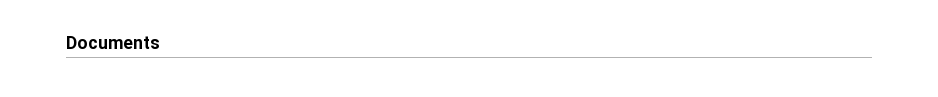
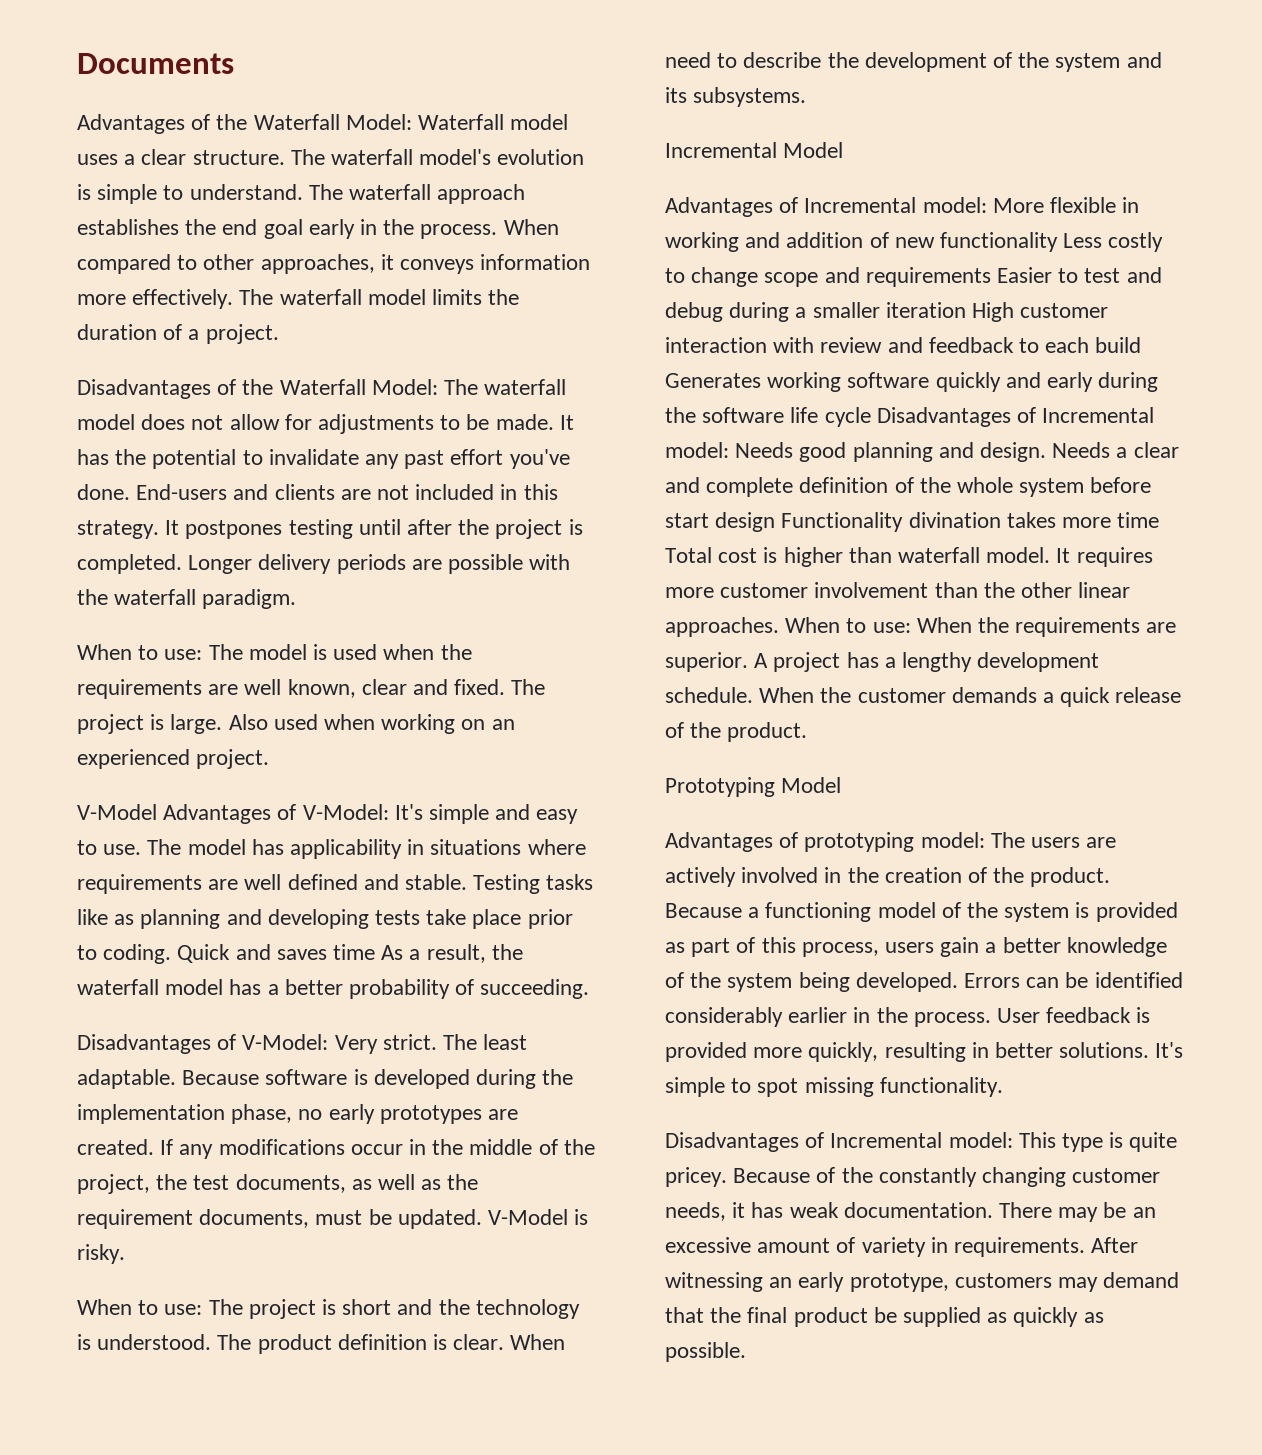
(160, 42) none -> [77,114,569,134] [77,149,585,165] [77,184,526,204] [77,219,559,239] [77,254,591,274] [77,289,520,309] [77,324,279,344] [77,379,567,399] [77,414,574,434] [77,449,570,469] [77,484,558,500] [77,519,583,539] [77,554,571,574] [77,589,297,609] [77,644,472,660] [77,679,546,699] [77,714,515,734] [77,749,270,769] [77,804,579,824] [77,839,586,859] [77,874,594,894] [77,909,573,929] [77,944,523,964] [77,979,590,999] [77,1034,528,1054] [77,1069,574,1089] [77,1104,519,1124] [77,1139,595,1159] [77,1174,479,1194] [77,1209,589,1229] [77,1244,125,1264] [77,1299,580,1319] [77,1334,566,1354] [665,52,1162,72] [665,87,807,107] [665,142,844,158] [665,197,1140,217] [665,232,1164,252] [665,267,1162,287] [665,302,1109,322] [665,337,1142,353] [665,372,1159,392] [665,407,1155,427] [665,442,1179,462] [665,477,1152,497] [665,512,1160,532] [665,547,1153,567] [665,582,1131,598] [665,617,1177,637] [665,652,1100,672] [665,687,1182,707] [665,722,808,742] [665,777,842,797] [665,832,1117,852] [665,867,1111,887] [665,902,1178,922] [665,937,1167,957] [665,972,1183,992] [665,1007,1151,1027] [665,1042,1184,1062] [665,1077,1003,1097] [665,1132,1178,1152] [665,1167,1161,1187] [665,1202,1156,1222] [665,1237,1139,1257] [665,1272,1180,1292] [665,1307,1104,1327] [665,1342,746,1362] // Advantages of the Waterfall Model: Waterfall model uses a clear structure. The waterfall model's evolution is simple to understand. The waterfall approach establishes the end goal early in the process. When compared to other approaches, it conveys information more effectively. The waterfall model limits the duration of a project. // Disadvantages of the Waterfall Model: The waterfall model does not allow for adjustments to be made. It has the potential to invalidate any past effort you've done. End-users and clients are not included in this strategy. It postpones testing until after the project is completed. Longer delivery periods are possible with the waterfall paradigm. // When to use: The model is used when the requirements are well known, clear and fixed. The project is large. Also used when working on an experienced project. // V-Model Advantages of V-Model: It's simple and easy to use. The model has applicability in situations where requirements are well defined and stable. Testing tasks like as planning and developing tests take place prior to coding. Quick and saves time As a result, the waterfall model has a better probability of succeeding. // Disadvantages of V-Model: Very strict. The least adaptable. Because software is developed during the implementation phase, no early prototypes are created. If any modifications occur in the middle of the project, the test documents, as well as the requirement documents, must be updated. V-Model is risky. // When to use: The project is short and the technology is understood. The product definition is clear. When need to describe the development of the system and its subsystems. // Incremental Model // Advantages of Incremental model: More flexible in working and addition of new functionality Less costly to change scope and requirements Easier to test and debug during a smaller iteration High customer interaction with review and feedback to each build Generates working software quickly and early during the software life cycle Disadvantages of Incremental model: Needs good planning and design. Needs a clear and complete definition of the whole system before start design Functionality divination takes more time Total cost is higher than waterfall model. It requires more customer involvement than the other linear approaches. When to use: When the requirements are superior. A project has a lengthy development schedule. When the customer demands a quick release of the product. // Prototyping Model // Advantages of prototyping model: The users are actively involved in the creation of the product. Because a functioning model of the system is provided as part of this process, users gain a better knowledge of the system being developed. Errors can be identified considerably earlier in the process. User feedback is provided more quickly, resulting in better solutions. It's simple to spot missing functionality. // Disadvantages of Incremental model: This type is quite pricey. Because of the constantly changing customer needs, it has weak documentation. There may be an excessive amount of variety in requirements. After witnessing an early prototype, customers may demand that the final product be supplied as quickly as possible.

